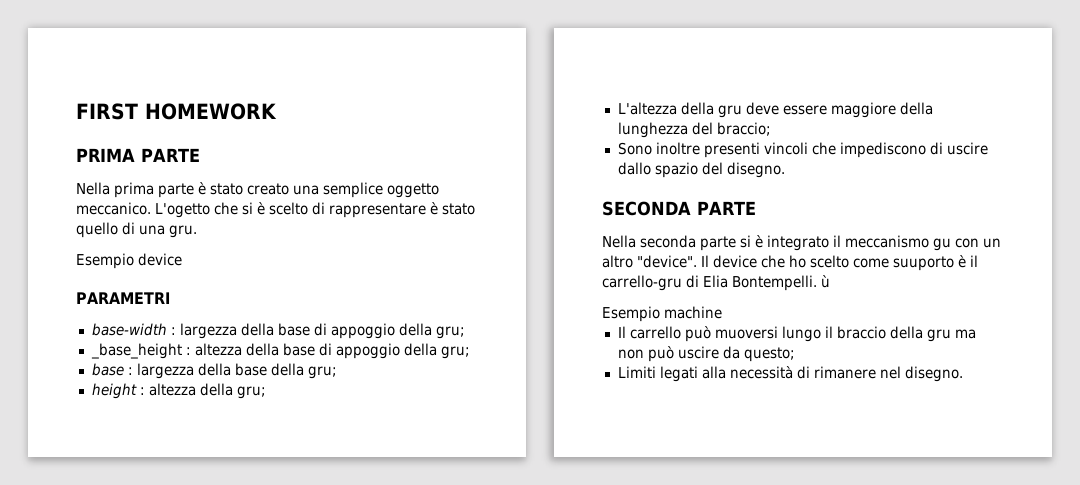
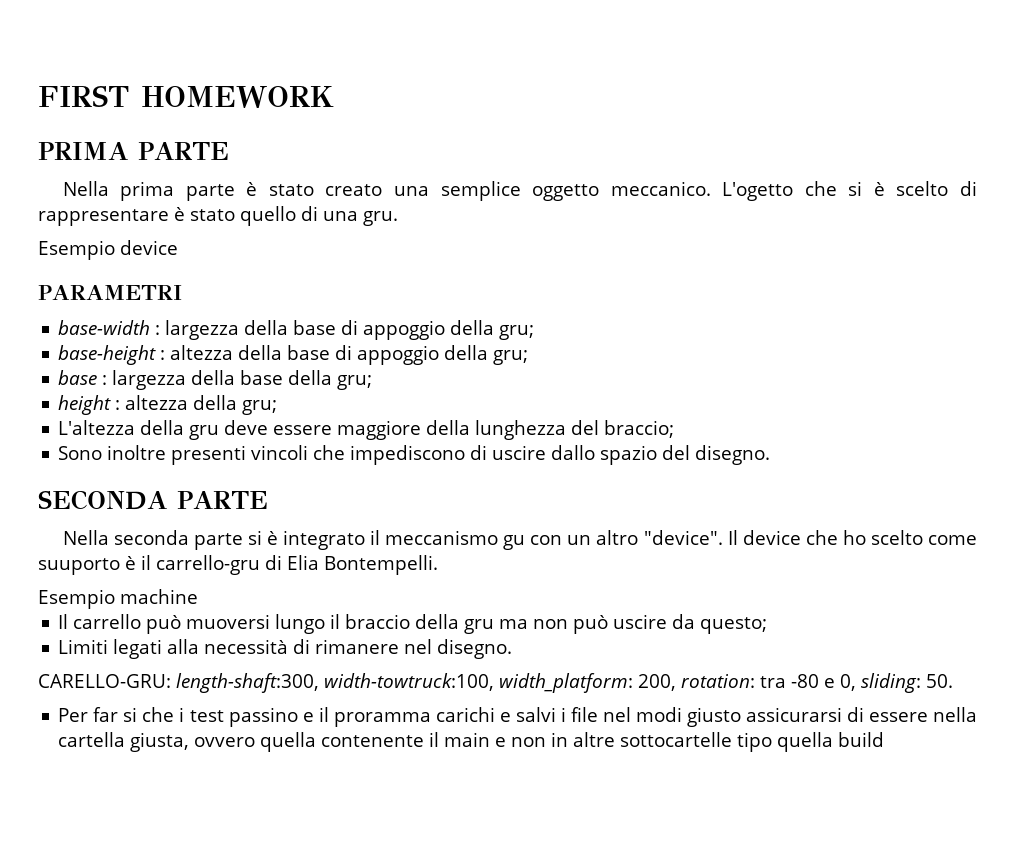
[90,343,182,359] _base_height -> [58,345,157,365] base-height
[821,275,830,288] ù -> (438, 565) none
(963, 374) none -> [38,673,953,693] [58,707,978,727] [58,732,885,752] // CARELLO-GRU: length-shaft:300, width-towtruck:100, width_platform: 200, rotation: tra -80 e 0, sliding: 50. // Per far si che i test passino e il proramma carichi e salvi i file nel modi giusto assicurarsi di essere nella cartella giusta, ovvero quella contenente il main e non in altre sottocartelle tipo quella build

